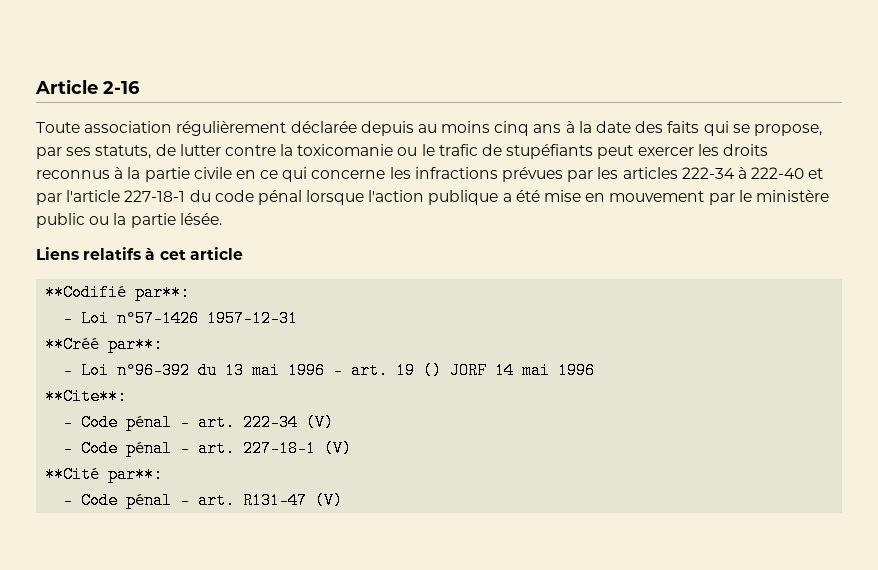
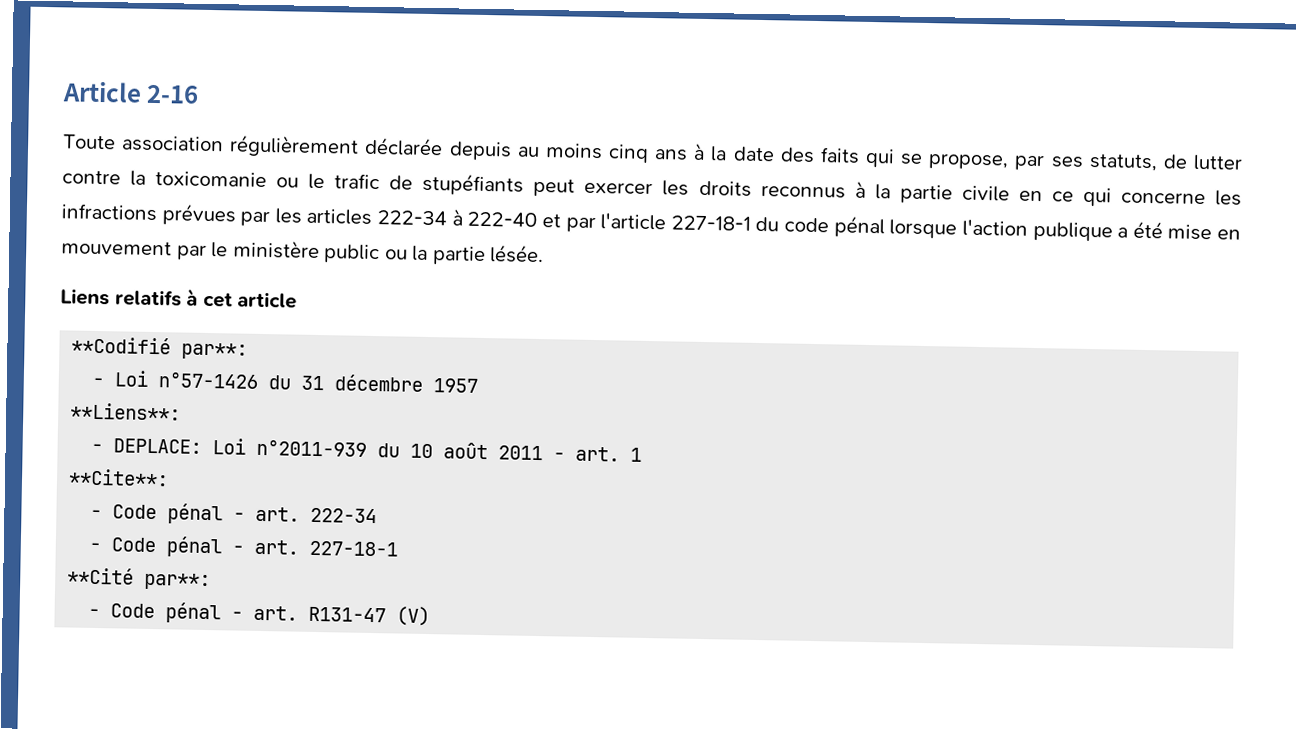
[207,310,299,327] [45,336,164,353] [63,362,596,379] 1957-12-31 // **Créé par**: // - Loi n°96-392 du 13 mai 1996 - art. 19 () JORF 14 mai 1996 -> [268,374,479,393] [70,402,182,421] [91,438,643,462] du 31 décembre 1957 // **Liens**: // - DEPLACE: Loi n°2011-939 du 10 août 2011 - art. 1
[306,414,335,431] (V) -> (378, 515) none
[324,440,353,457] (V) -> (399, 548) none

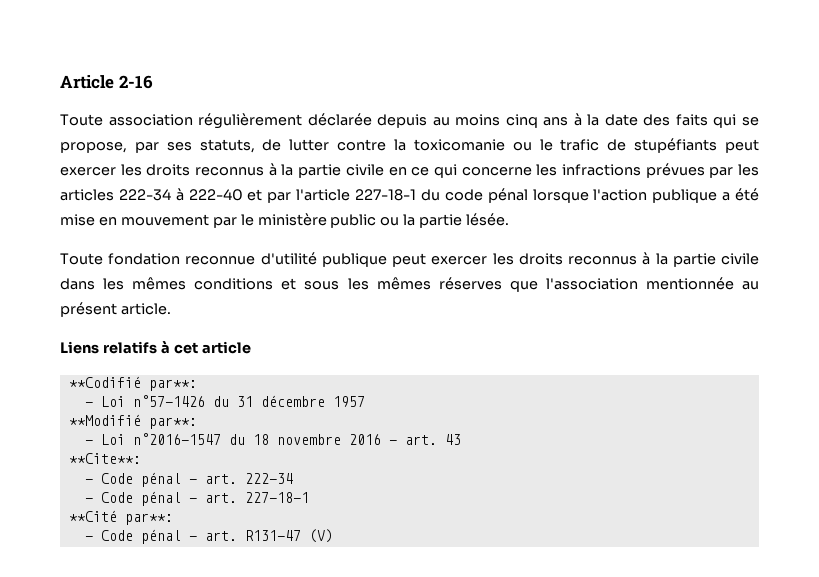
(545, 254) none -> [60,252,760,267] [60,277,759,292] [60,302,171,317] // Toute fondation reconnue d'utilité publique peut exercer les droits reconnus à la partie civile dans les mêmes conditions et sous les mêmes réserves que l'association mentionnée au présent article.
[70,402,182,421] [91,438,643,462] **Liens**: // - DEPLACE: Loi n°2011-939 du 10 août 2011 - art. 1 -> [68,414,197,429] [84,433,461,445] **Modifié par**: // - Loi n°2016-1547 du 18 novembre 2016 - art. 43

